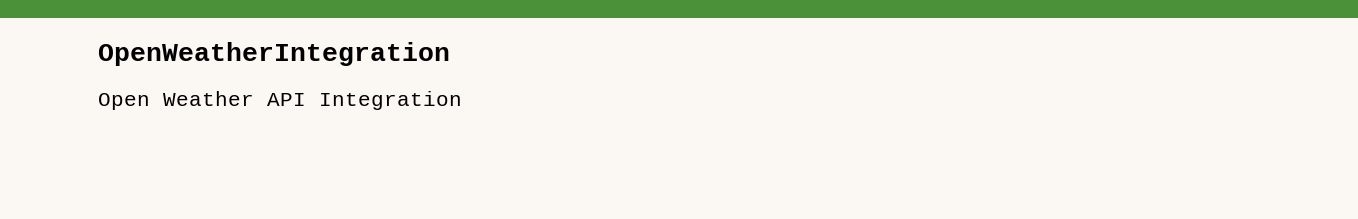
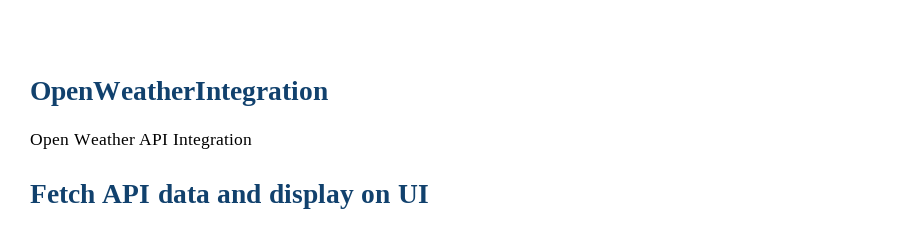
(462, 100) none -> [30,184,429,209] // Fetch API data and display on UI

